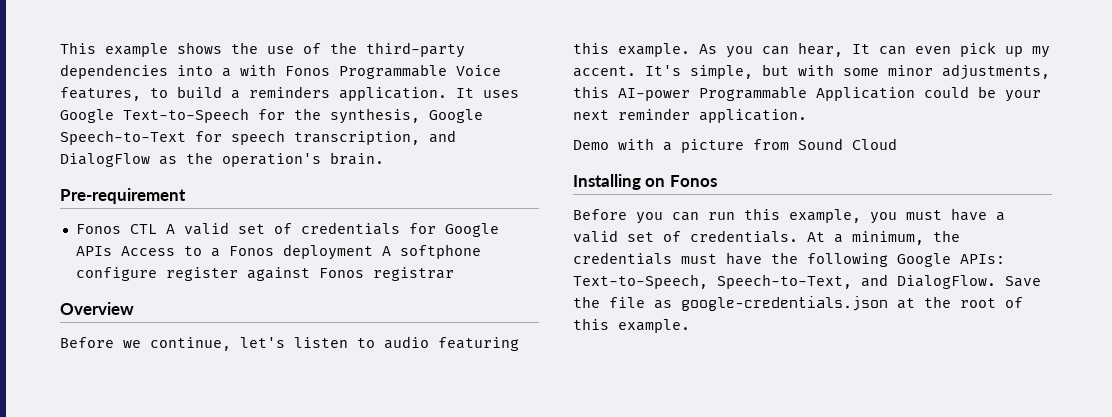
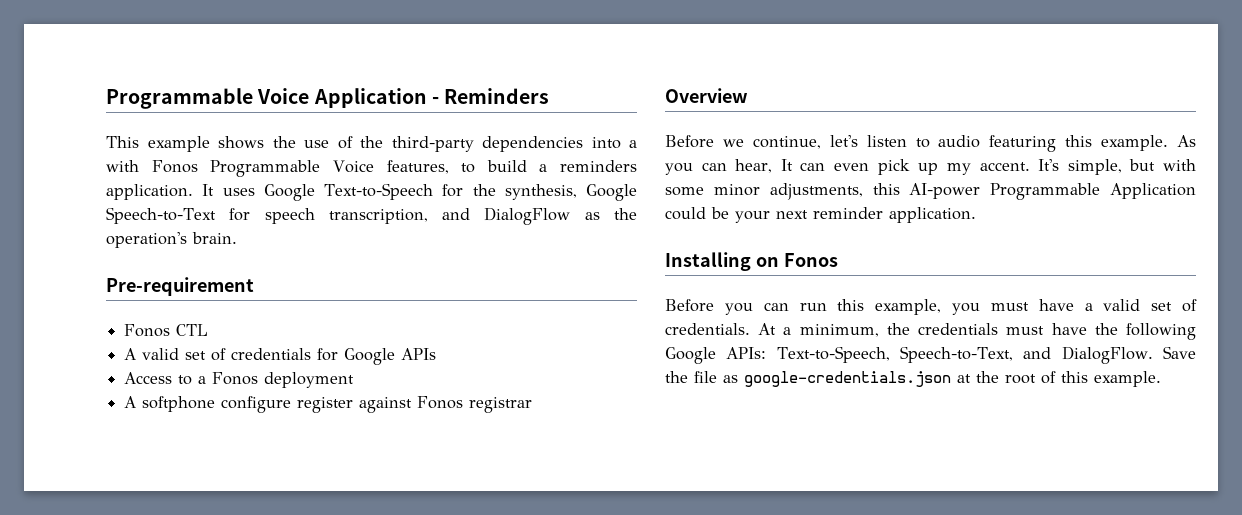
(60, 48) none -> [106,88,550,109] Programmable Voice Application - Reminders //
(157, 229) none -> (209, 330) //
(112, 251) none -> (437, 354) //
(373, 252) none -> (355, 380) //
[573,138,897,153] // Demo with a picture from Sound Cloud -> (976, 215) none

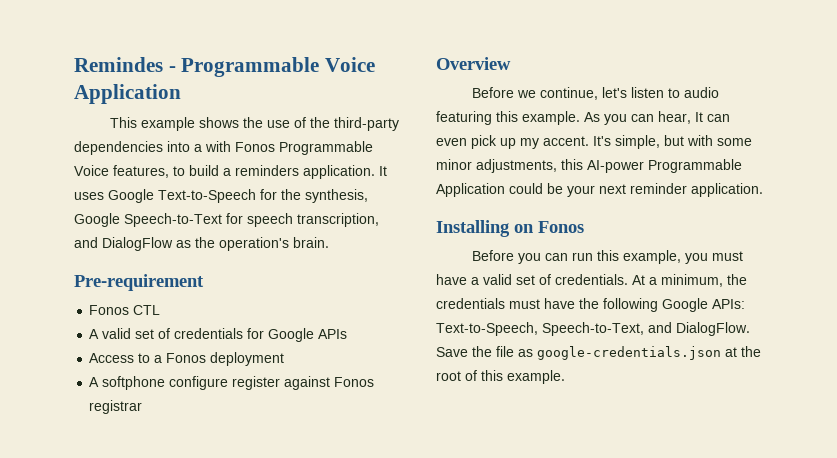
(106, 98) none -> [74,57,176,72] Remindes -
[431,88,550,104] - Reminders -> (181, 94) none

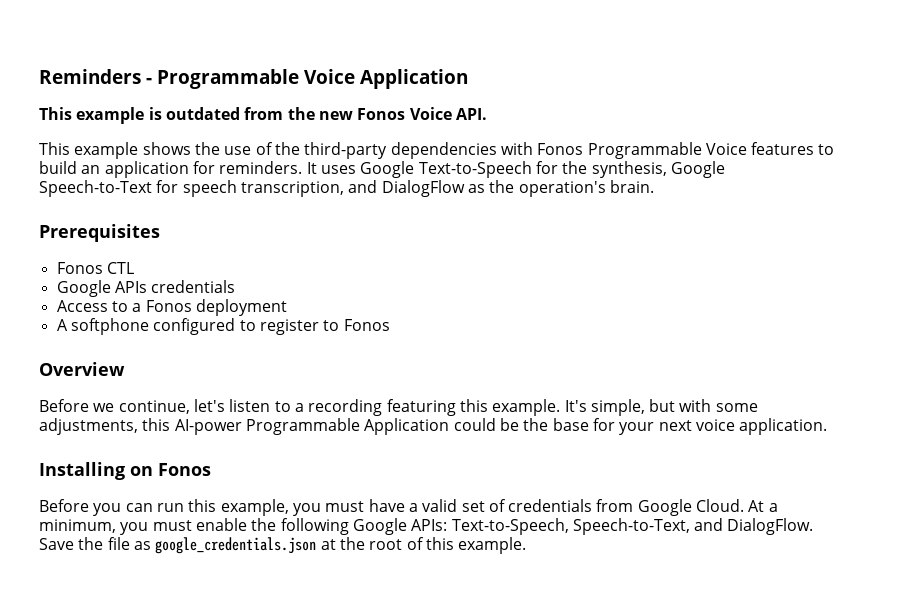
[74,57,163,72] Remindes -> [39,69,141,84] Reminders
(181, 94) none -> [39,107,487,124] // This example is outdated from the new Fonos Voice API.
[167,141,202,152] into a -> (497, 150) none
[113,165,169,178] features, -> [751,142,815,155] features
[223,165,375,179] a reminders application. -> [81,161,303,178] an application for reminders.
[74,274,204,291] Pre-requirement -> [39,224,160,242] Prerequisites
[89,328,265,339] A valid set of credentials for -> (134, 268) none
(348, 334) none -> [151,280,236,293] credentials
[169,376,375,390] [89,400,143,414] configure register against Fonos registrar -> [153,318,390,335] configured to register to Fonos
[684,87,720,98] audio -> [294,399,383,416] a recording
[584,111,730,125] [436,135,589,149] As you can hear, It can even pick up my accent. -> (561, 407) none
[436,159,472,170] minor -> (758, 407) none
(563, 188) none -> [523,418,615,431] the base for
[630,183,687,194] reminder -> [695,419,735,431] voice
[555,274,747,287] [436,298,575,309] credentials. At a minimum, the credentials must have -> [508,499,778,516] [39,518,247,535] credentials from Google Cloud. At a minimum, you must enable
[537,346,721,360] google-credentials.json -> [155,537,317,554] google_credentials.json

